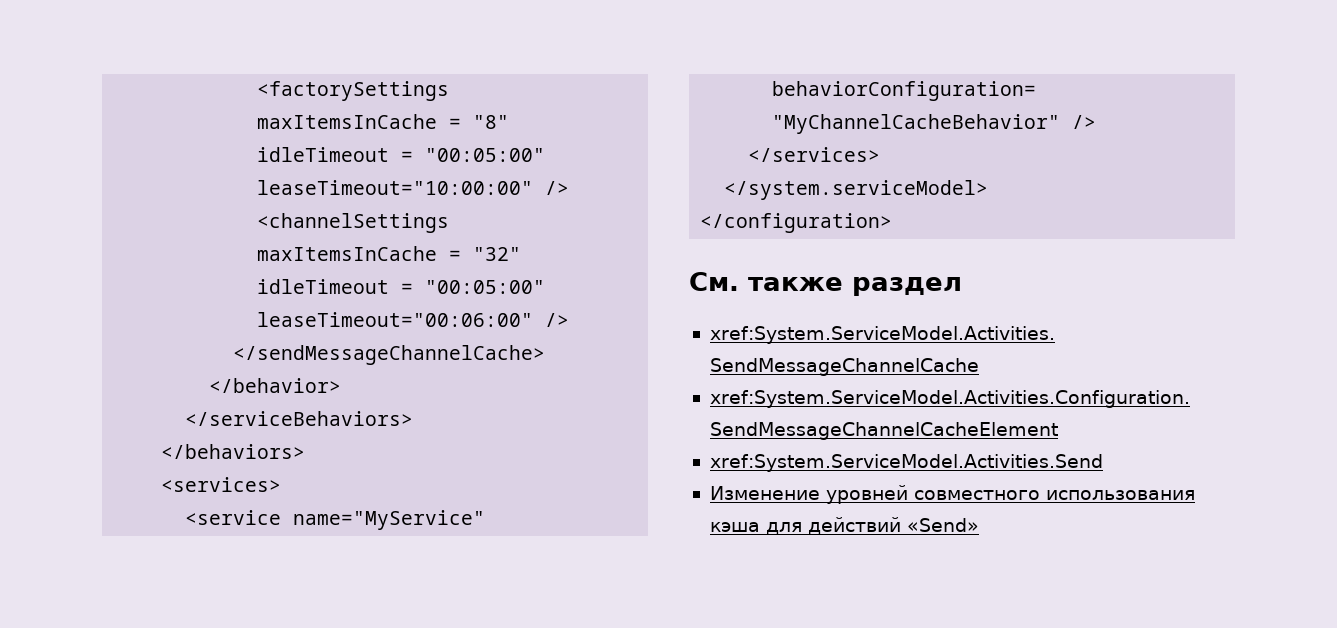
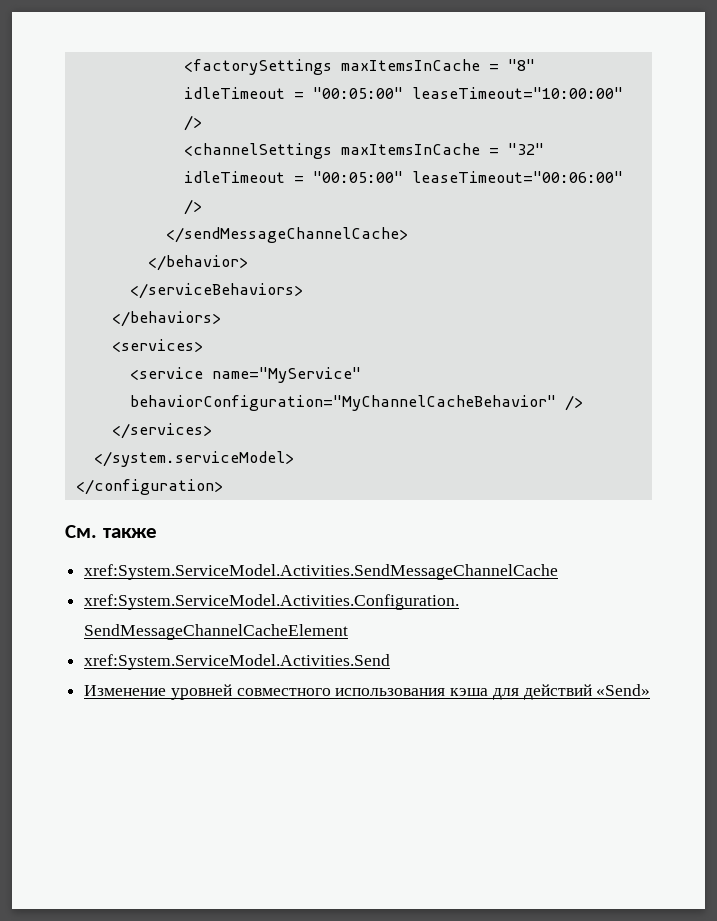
[852,277,962,296] раздел -> (157, 533) none

